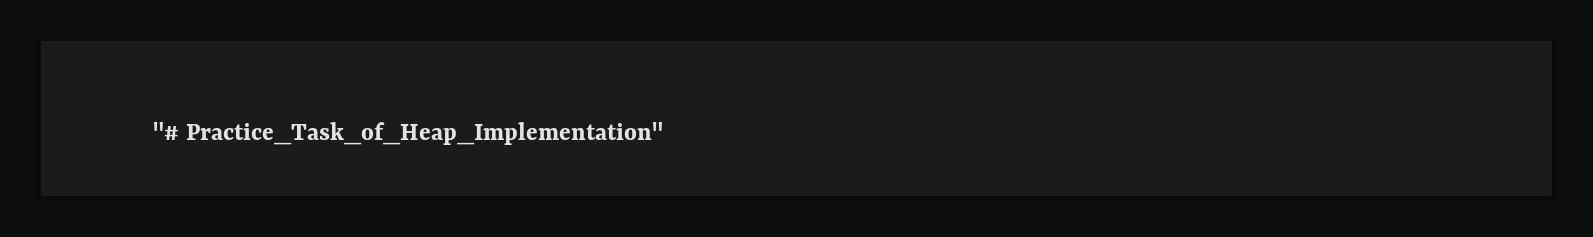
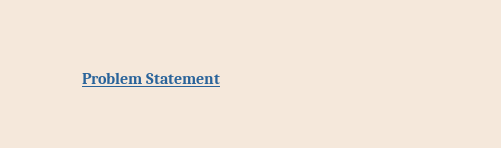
[153,122,664,145] "# Practice_Task_of_Heap_Implementation" -> [82,72,221,84] Problem Statement

